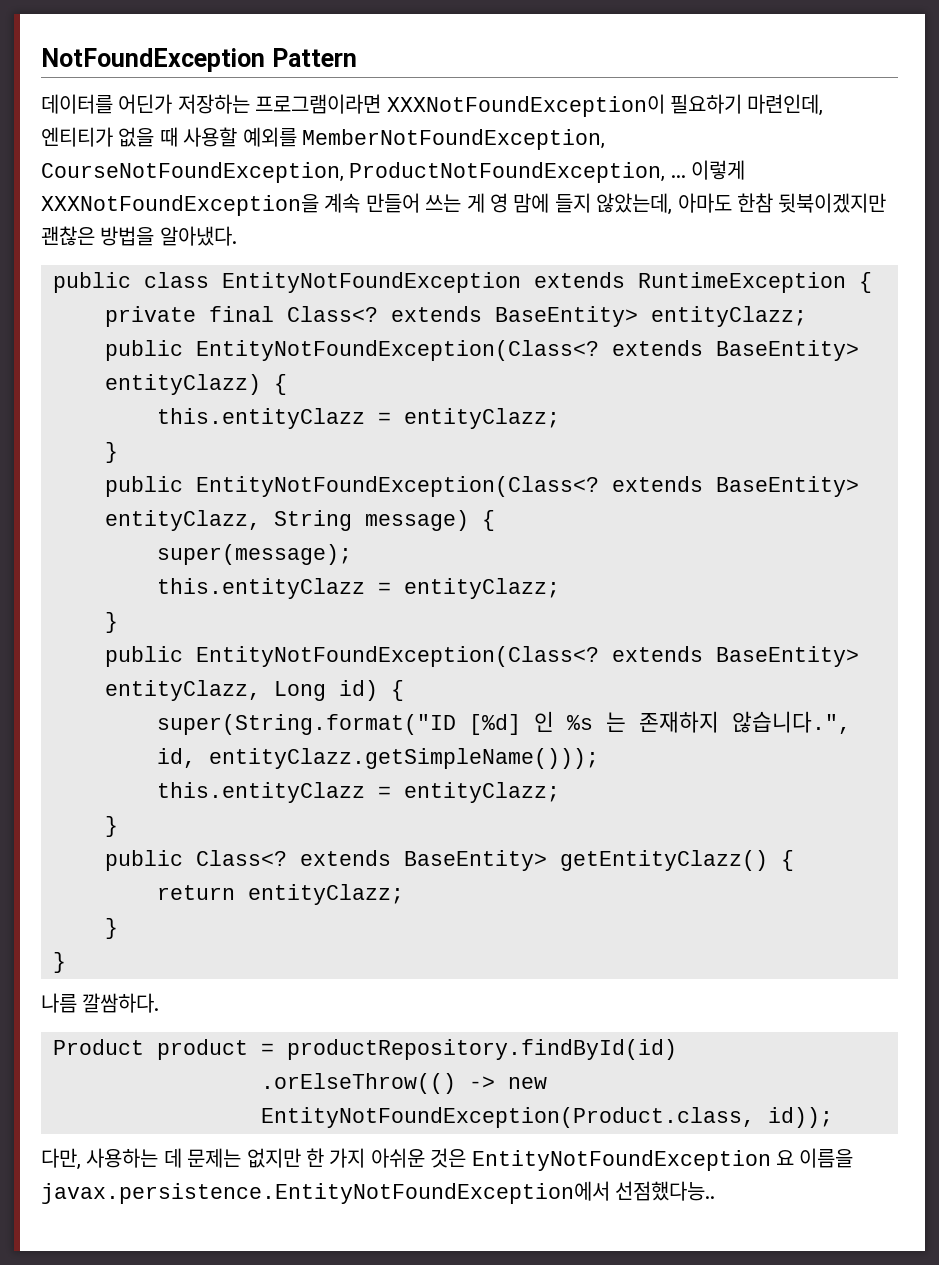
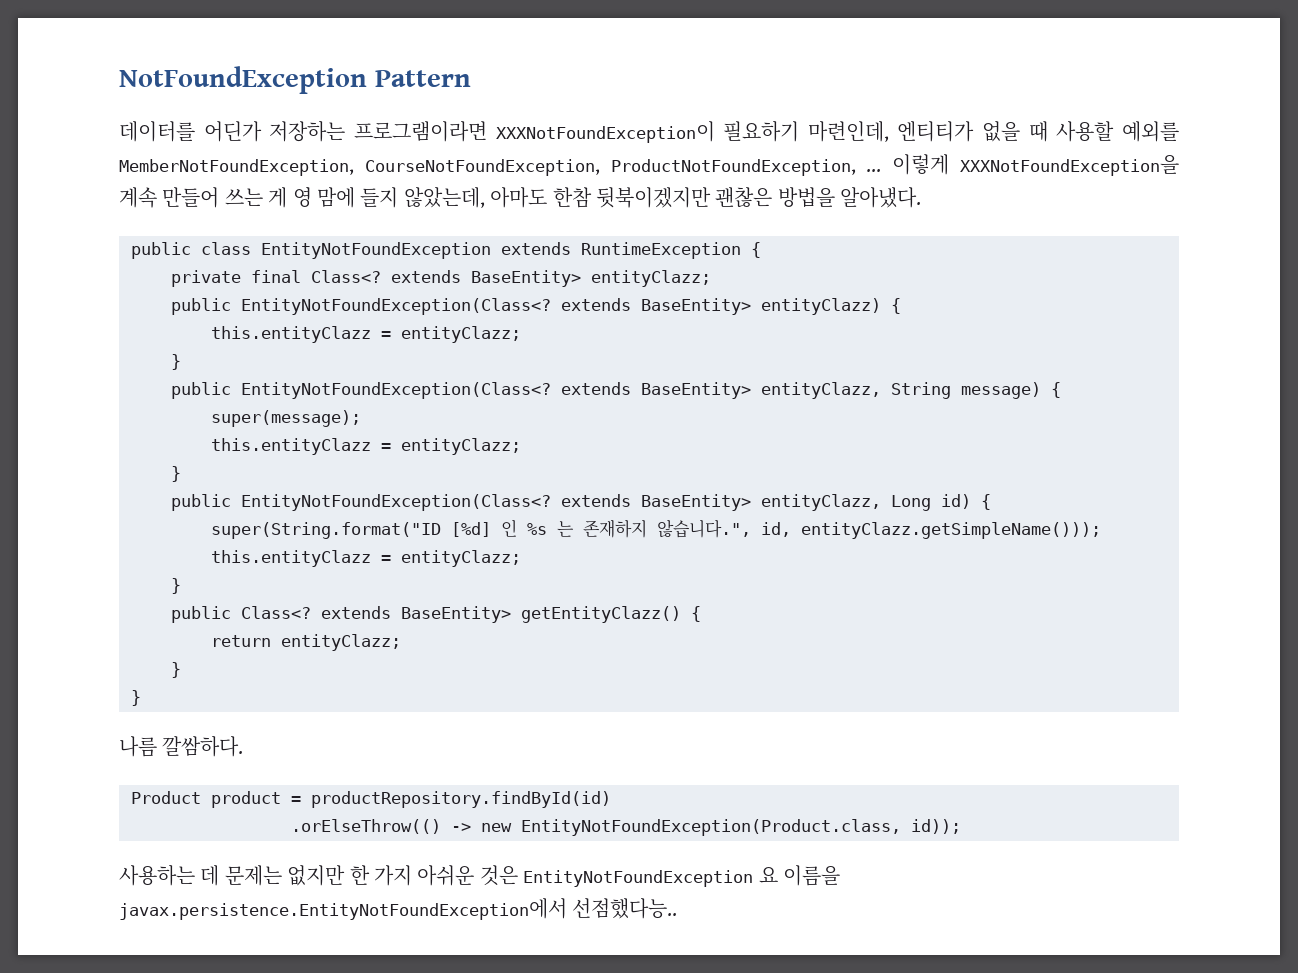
[41,1148,81,1170] 다만, -> (961, 826) none

